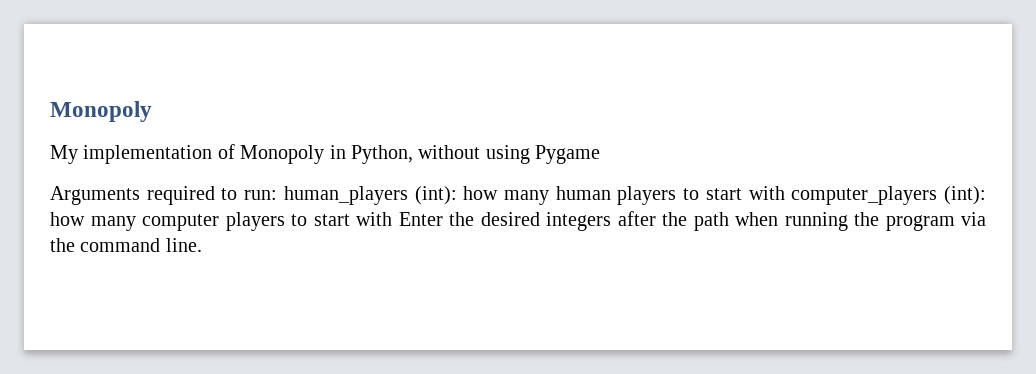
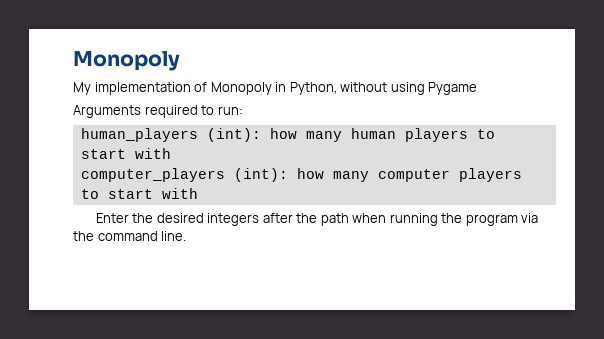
(278, 195) none -> (243, 110) //
(785, 193) none -> (171, 153) //
(392, 219) none -> (198, 193) //

